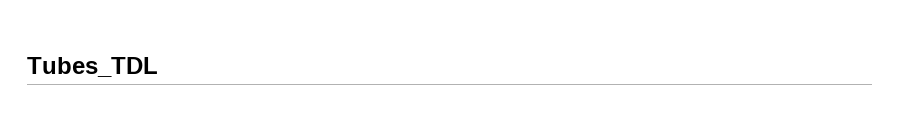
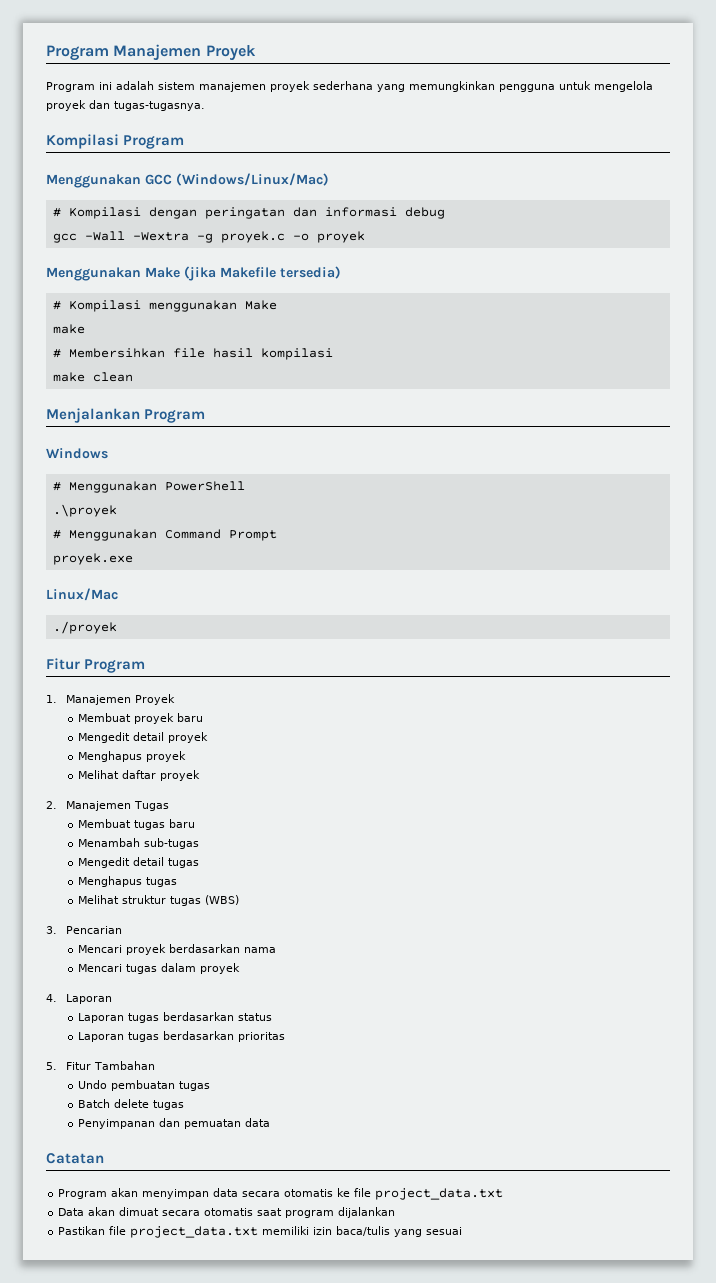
[27,57,158,77] Tubes_TDL -> [46,44,256,61] [46,81,653,92] [46,100,205,111] [46,134,185,149] [46,173,329,188] [52,207,445,219] [52,231,365,243] [46,266,341,281] [52,300,277,312] [52,324,85,334] [52,348,333,360] [52,372,133,382] [46,408,206,423] [46,448,108,459] [52,481,245,493] [52,504,117,517] [52,529,277,541] [52,553,133,565] [46,588,118,601] [52,621,117,634] [46,658,146,673] [46,694,175,705] [78,713,204,724] [78,732,209,743] [78,751,187,762] [78,770,201,781] [46,801,169,811] [78,819,196,830] [78,838,200,849] [78,857,200,868] [78,876,178,887] [78,895,240,906] [46,926,122,934] [78,944,277,955] [78,963,241,974] [46,994,112,1004] [78,1012,273,1023] [78,1031,286,1042] [46,1061,155,1070] [78,1080,211,1091] [78,1099,185,1110] [78,1118,271,1129] [46,1153,104,1164] [58,1188,504,1200] [58,1207,396,1218] [58,1226,463,1238] Program Manajemen Proyek // Program ini adalah sistem manajemen proyek sederhana yang memungkinkan pengguna untuk mengelola proyek dan tugas-tugasnya. // Kompilasi Program // Menggunakan GCC (Windows/Linux/Mac) // # Kompilasi dengan peringatan dan informasi debug // gcc -Wall -Wextra -g proyek.c -o proyek // Menggunakan Make (jika Makefile tersedia) // # Kompilasi menggunakan Make // make // # Membersihkan file hasil kompilasi // make clean // Menjalankan Program // Windows // # Menggunakan PowerShell // .\proyek // # Menggunakan Command Prompt // proyek.exe // Linux/Mac // ./proyek // Fitur Program // 1. Manajemen Proyek // Membuat proyek baru // Mengedit detail proyek // Menghapus proyek // Melihat daftar proyek // 2. Manajemen Tugas // Membuat tugas baru // Menambah sub-tugas // Mengedit detail tugas // Menghapus tugas // Melihat struktur tugas (WBS) // 3. Pencarian // Mencari proyek berdasarkan nama // Mencari tugas dalam proyek // 4. Laporan // Laporan tugas berdasarkan status // Laporan tugas berdasarkan prioritas // 5. Fitur Tambahan // Undo pembuatan tugas // Batch delete tugas // Penyimpanan dan pemuatan data // Catatan // Program akan menyimpan data secara otomatis ke file project_data.txt // Data akan dimuat secara otomatis saat program dijalankan // Pastikan file project_data.txt memiliki izin baca/tulis yang sesuai

